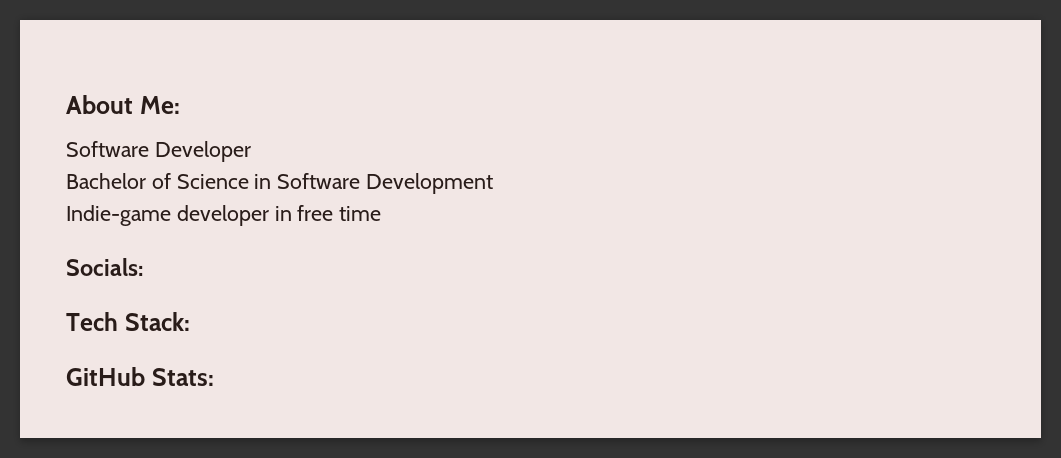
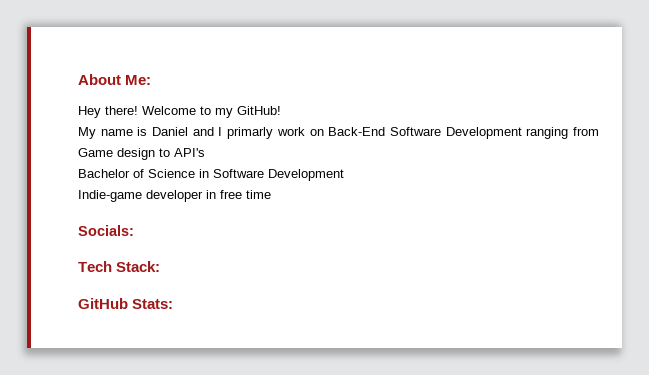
[66,141,251,162] Software Developer -> [78,106,281,118] [78,127,599,139] [78,148,205,160] Hey there! Welcome to my GitHub! // My name is Daniel and I primarly work on Back-End Software Development ranging from Game design to API's

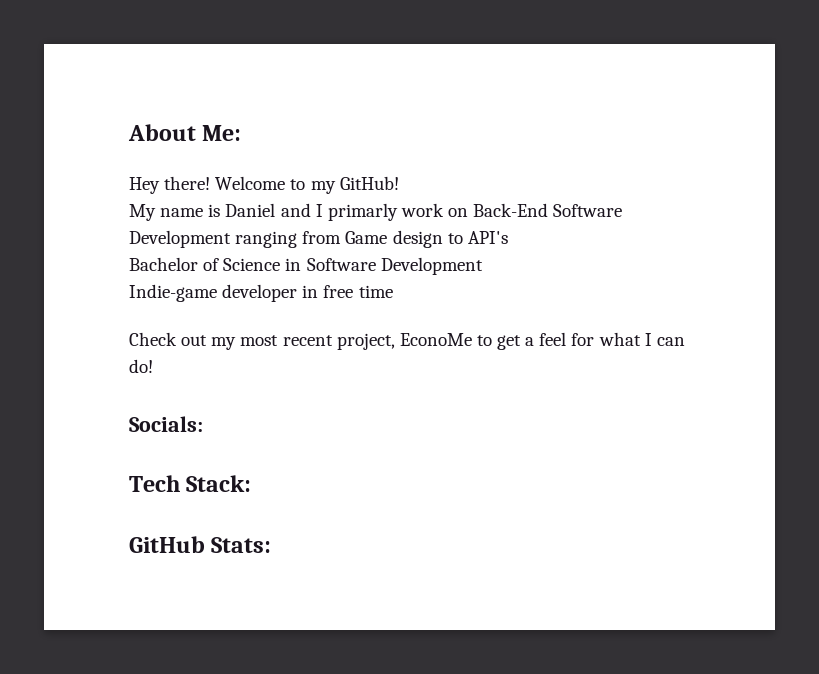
(271, 194) none -> [129,332,685,350] [129,359,153,373] // Check out my most recent project, EconoMe to get a feel for what I can do!

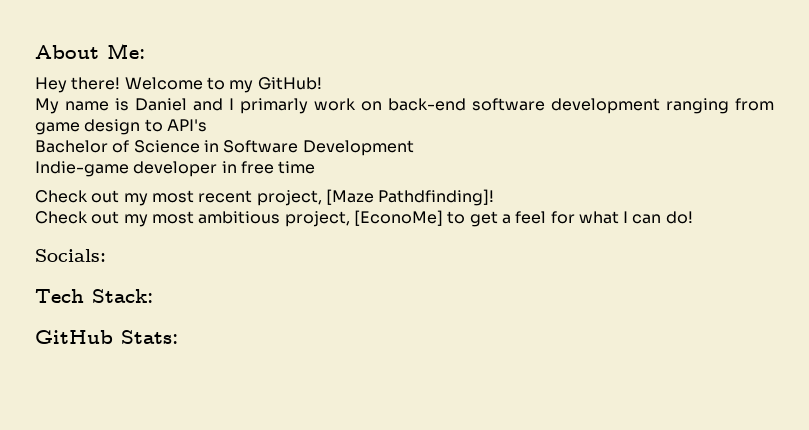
[473,203,623,217] [129,230,231,248] Back-End Software Development -> [388,98,660,114] back-end software development
[345,231,388,244] Game -> [35,122,80,135] game
[399,333,472,346] EconoMe -> [325,189,495,206] [35,210,443,227] [Maze Pathdfinding]! // Check out my most ambitious project, [EconoMe]

